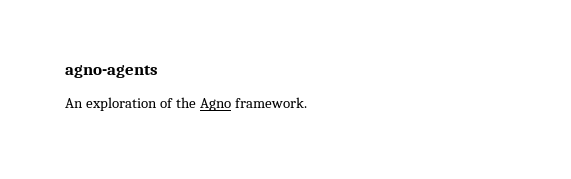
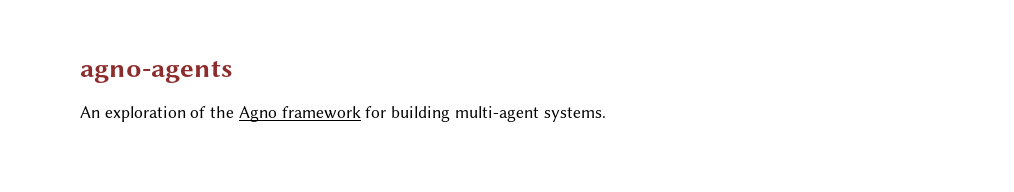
[234,97,307,108] framework. -> [281,106,606,122] framework for building multi-agent systems.

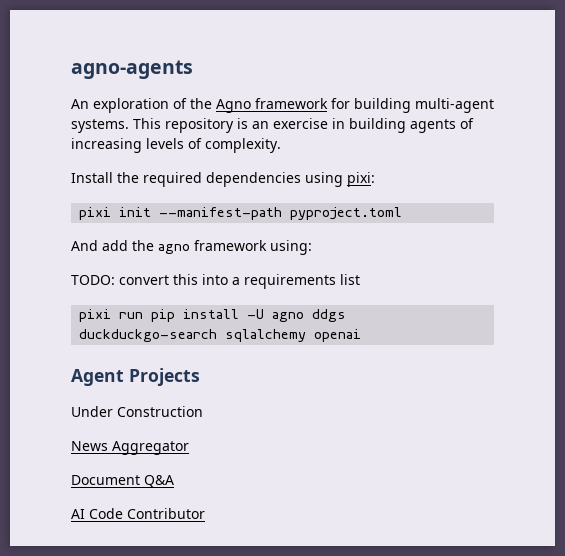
(606, 114) none -> [133,118,474,133] [71,138,281,153] [71,172,375,187] [79,207,403,220] [71,240,312,255] [71,274,360,289] [79,309,347,322] [79,329,362,342] [71,368,200,386] [71,406,203,417] [71,441,189,455] [71,475,174,488] [71,508,205,519] This repository is an exercise in building agents of increasing levels of complexity. // Install the required dependencies using pixi: // pixi init --manifest-path pyproject.toml // And add the agno framework using: // TODO: convert this into a requirements list // pixi run pip install -U agno ddgs duckduckgo-search sqlalchemy openai // Agent Projects // Under Construction // News Aggregator // Document Q&A // AI Code Contributor

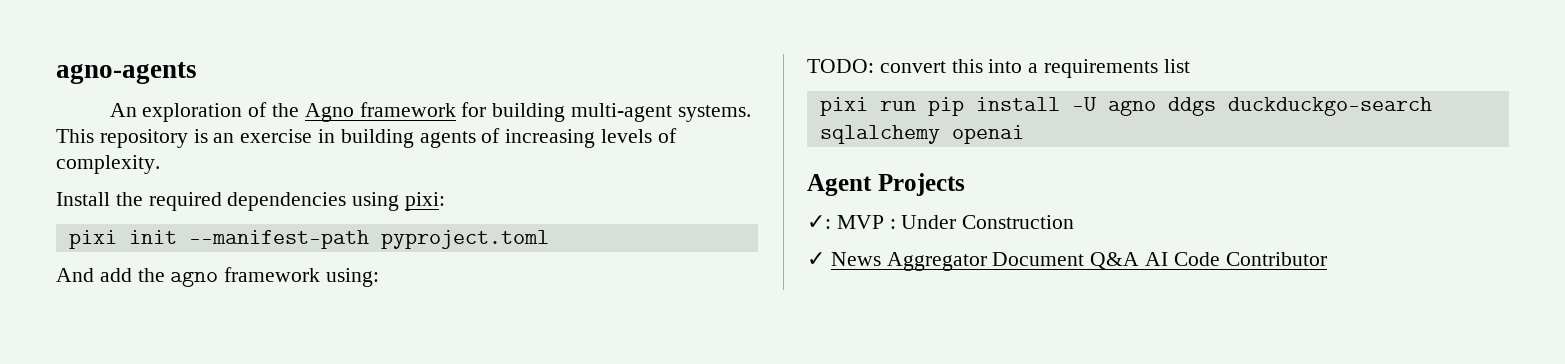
(200, 377) none -> [807,215,896,229] ✓: MVP :
(203, 411) none -> [807,252,825,266] ✓
(189, 448) // -> (987, 261) none
(174, 481) // -> (1140, 260) none

